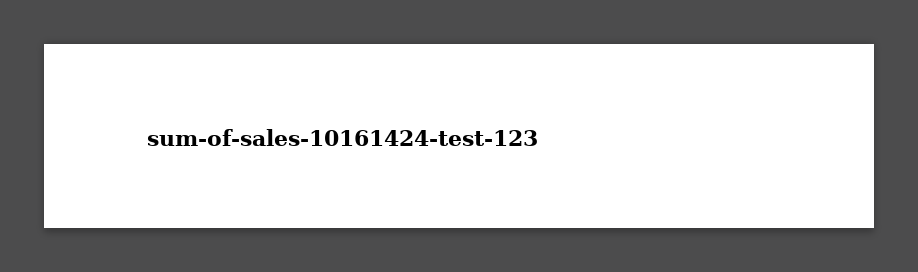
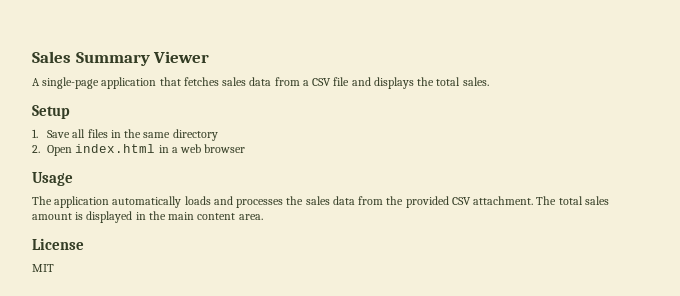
[147,129,538,146] sum-of-sales-10161424-test-123 -> [32,51,210,66] [32,77,489,89] [32,105,70,119] [32,129,218,141] [32,144,246,156] [32,172,73,186] [32,196,609,208] [32,211,263,223] [32,238,84,250] [32,264,54,272] Sales Summary Viewer // A single-page application that fetches sales data from a CSV file and displays the total sales. // Setup // 1. Save all files in the same directory // 2. Open index.html in a web browser // Usage // The application automatically loads and processes the sales data from the provided CSV attachment. The total sales amount is displayed in the main content area. // License // MIT

